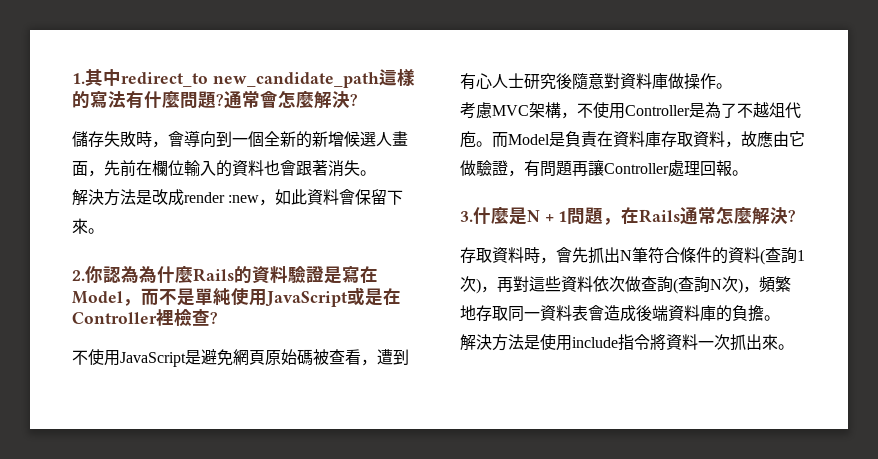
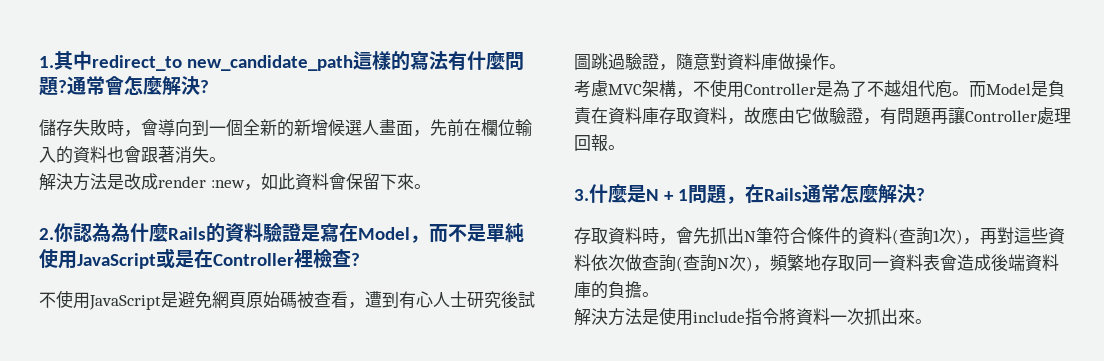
(572, 81) none -> [518,291,535,308] [574,53,676,71] 試圖跳過驗證，

